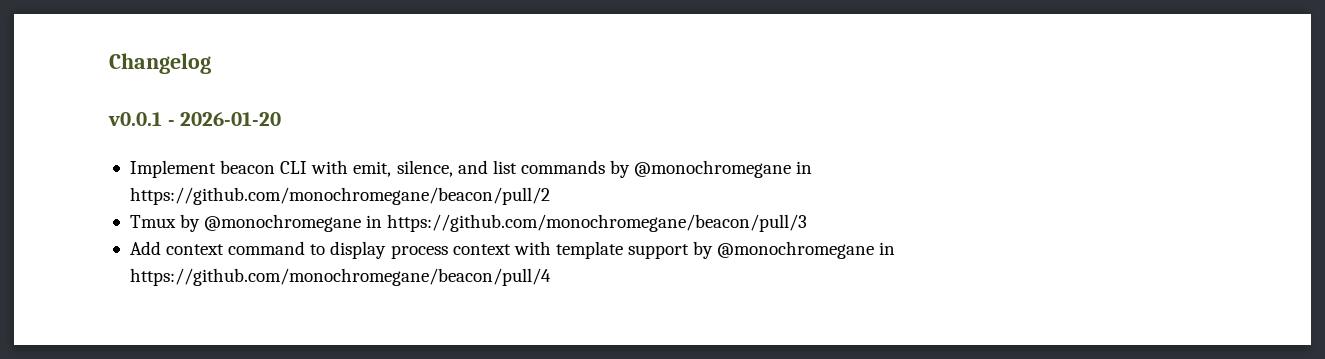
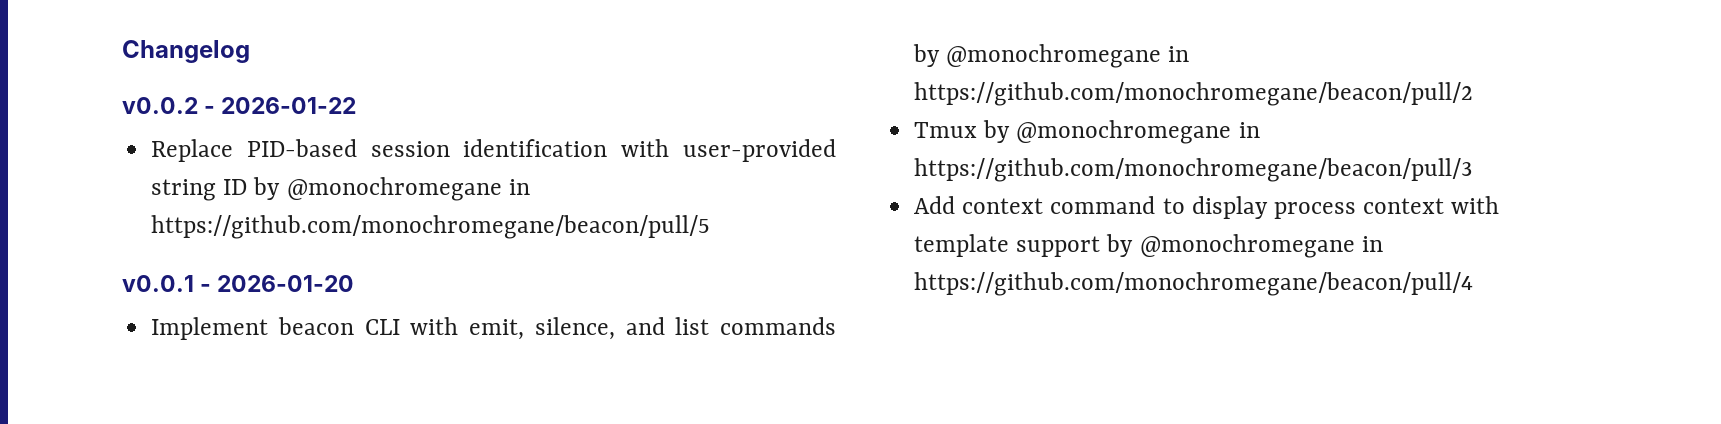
(211, 63) none -> [122,97,357,114] [151,139,836,162] [151,177,530,201] [151,215,711,239] // v0.0.2 - 2026-01-22 // Replace PID-based session identification with user-provided string ID by @monochromegane in https://github.com/monochromegane/beacon/pull/5

